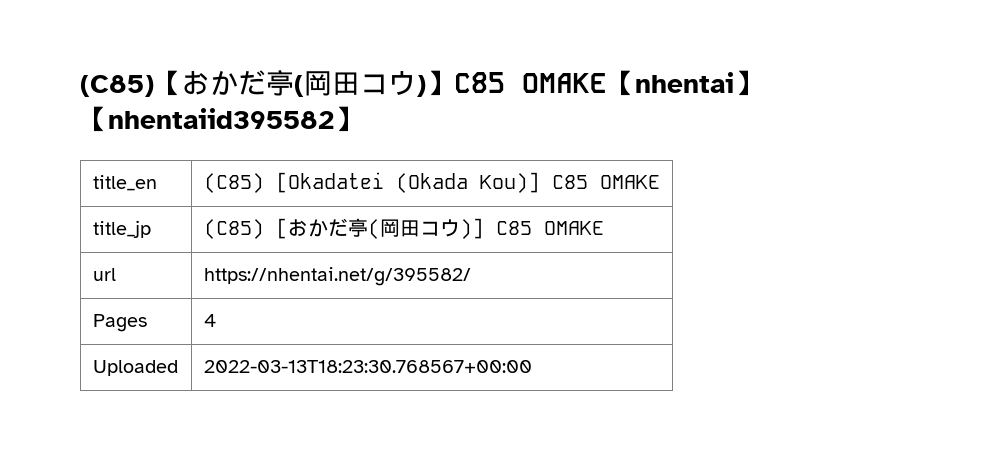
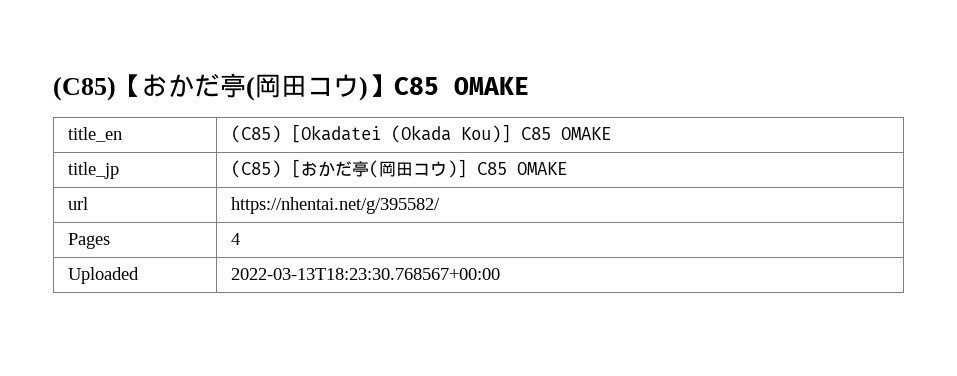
[607,70,762,96] [80,106,362,132] 【nhentai】【nhentaiid395582】 -> (529, 86) none

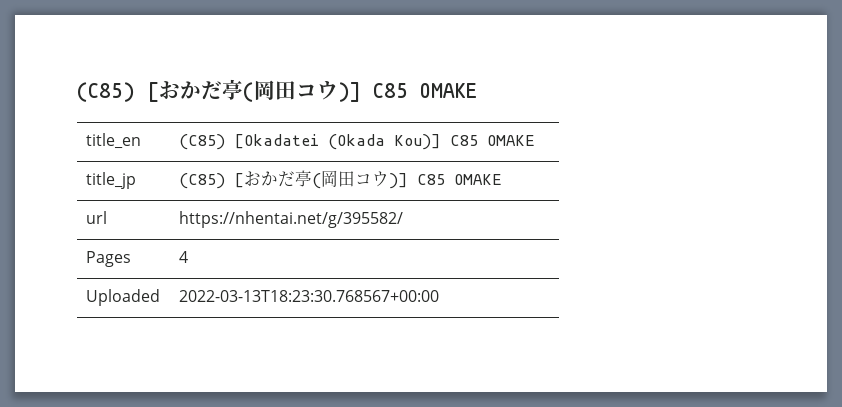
[53,73,394,101] (C85)【おかだ亭(岡田コウ)】 -> [77,79,361,102] (C85) [おかだ亭(岡田コウ)]

